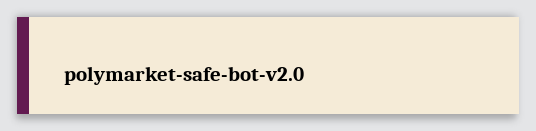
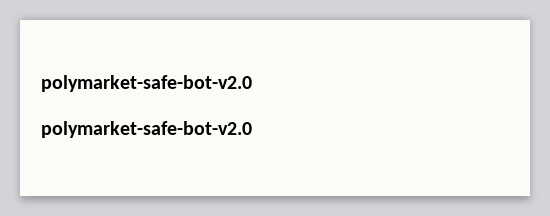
[64,66,304,85] polymarket-safe-bot-v2.0 -> [41,75,252,92] [41,121,252,138] polymarket-safe-bot-v2.0 // polymarket-safe-bot-v2.0

